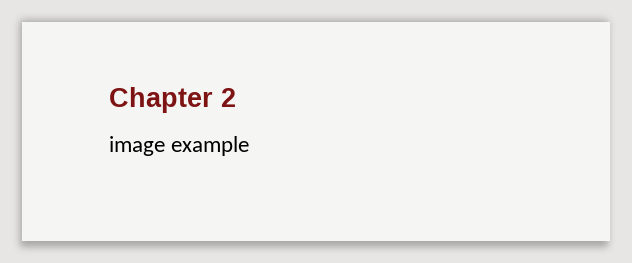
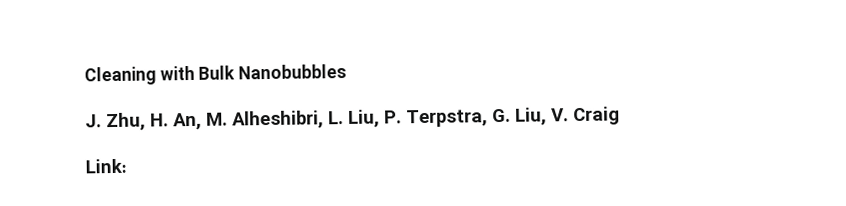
[109,87,236,113] [109,136,250,156] Chapter 2 // image example -> [84,63,348,86] [85,106,620,132] [85,158,127,174] Cleaning with Bulk Nanobubbles // J. Zhu, H. An, M. Alheshibri, L. Liu, P. Terpstra, G. Liu, V. Craig // Link:

